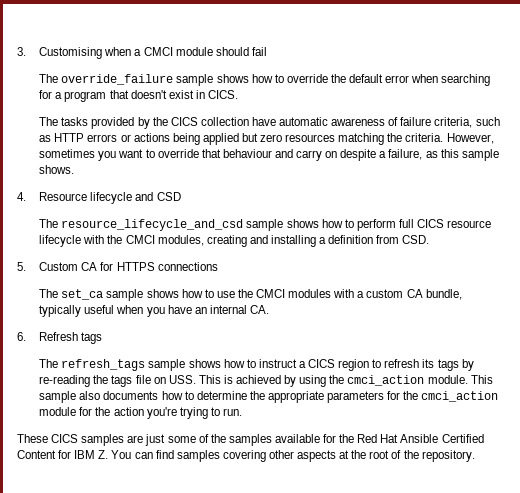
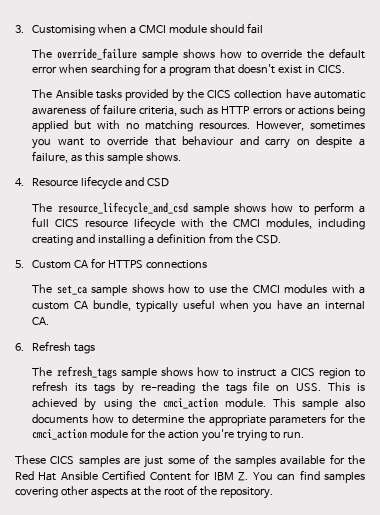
(59, 121) none -> [55,89,93,98] Ansible
[260,133,444,145] zero resources matching the criteria. -> [97,120,251,132] with no matching resources.
(396, 225) none -> [359,205,366,213] a
(204, 240) none -> [318,218,365,230] including
(400, 239) none -> [236,234,254,244] the

